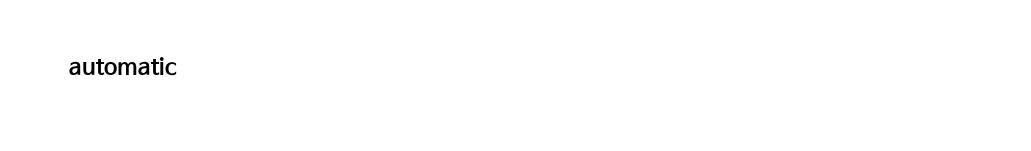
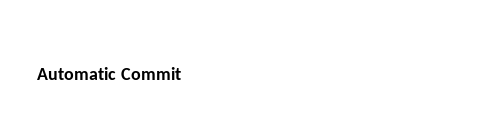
[69,57,177,76] automatic -> [37,67,181,80] Automatic Commit

